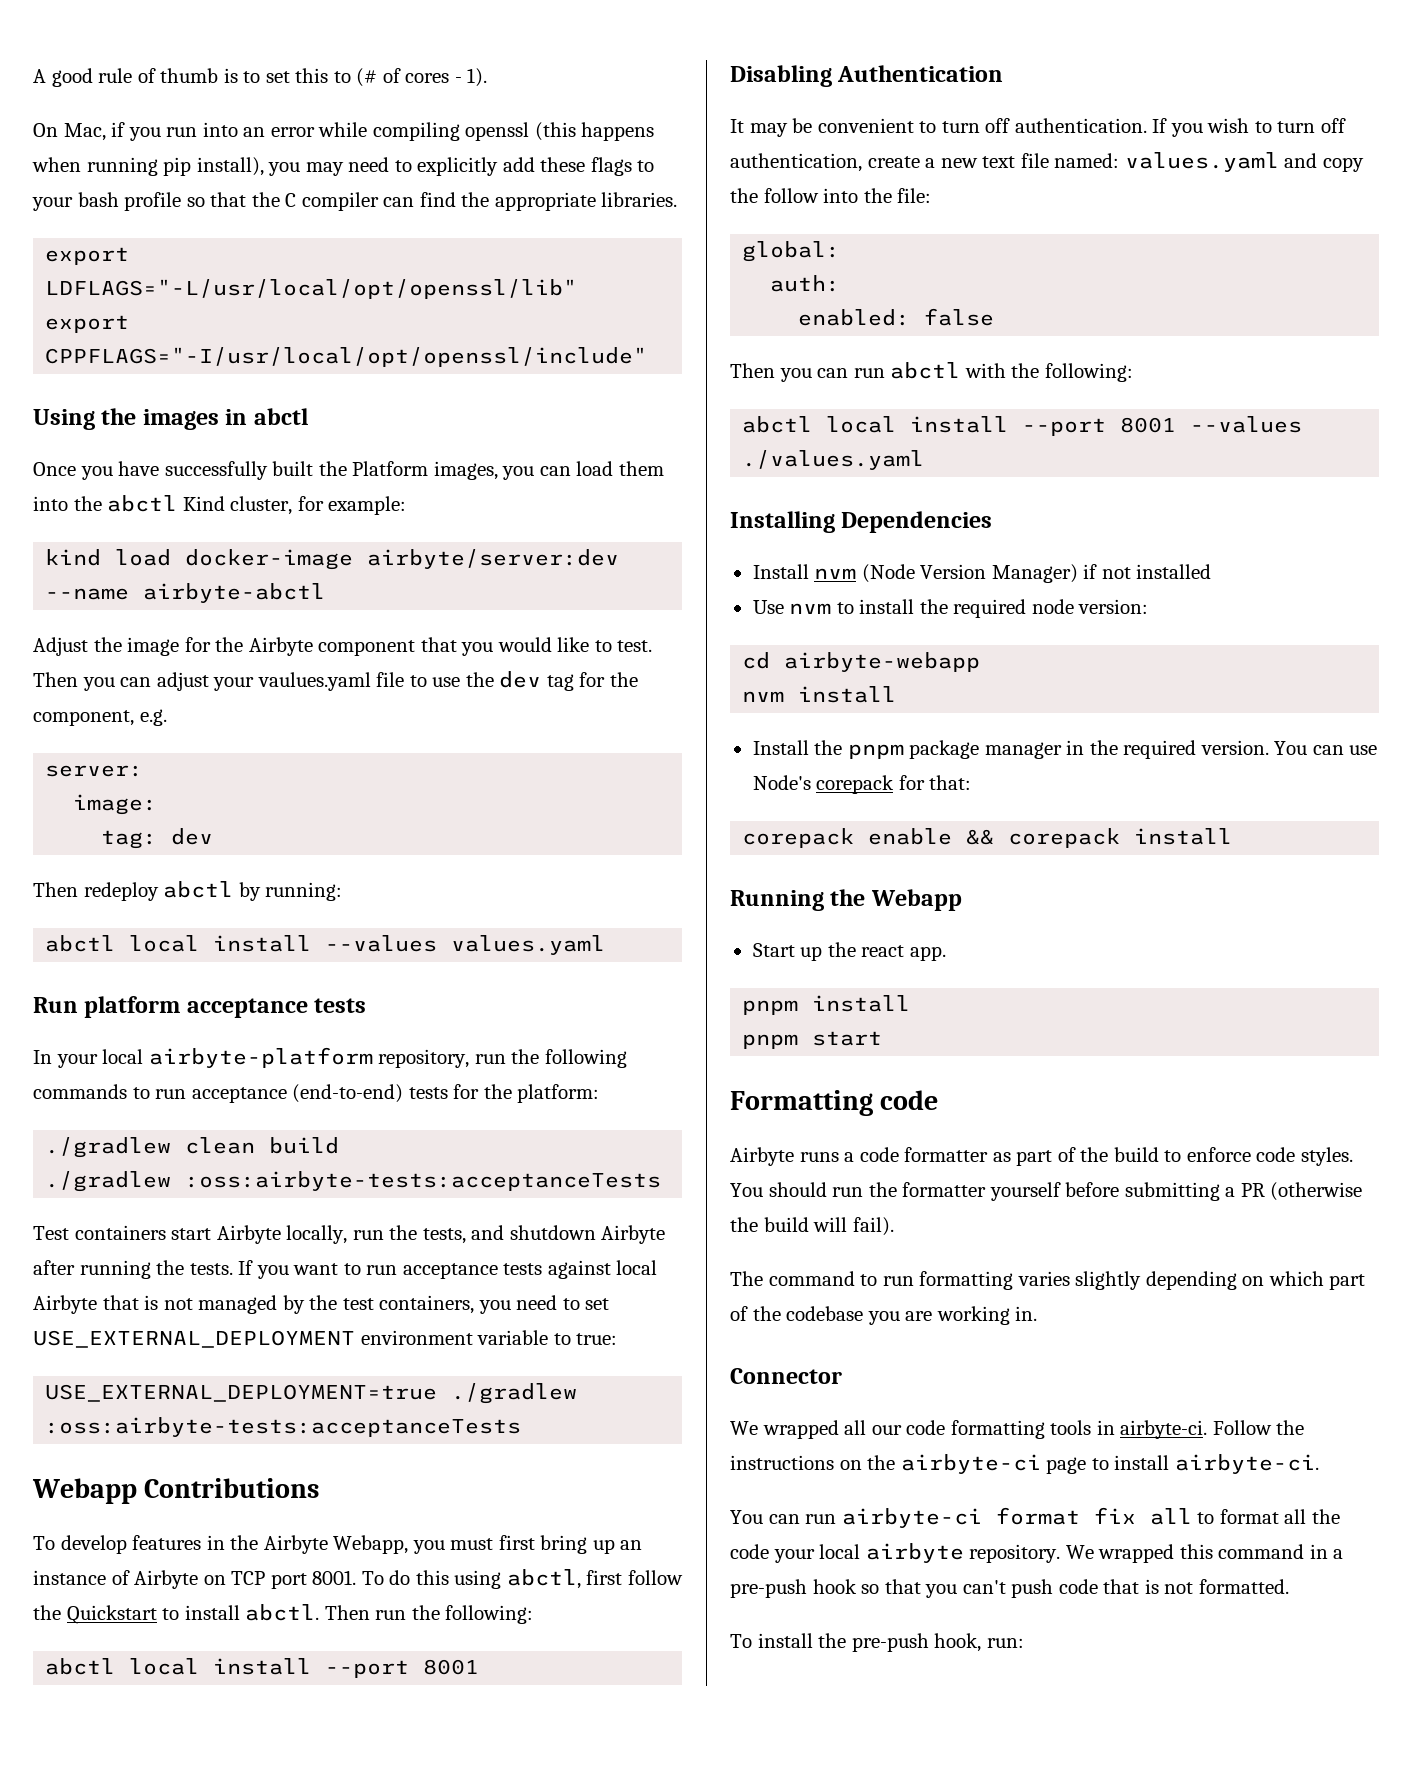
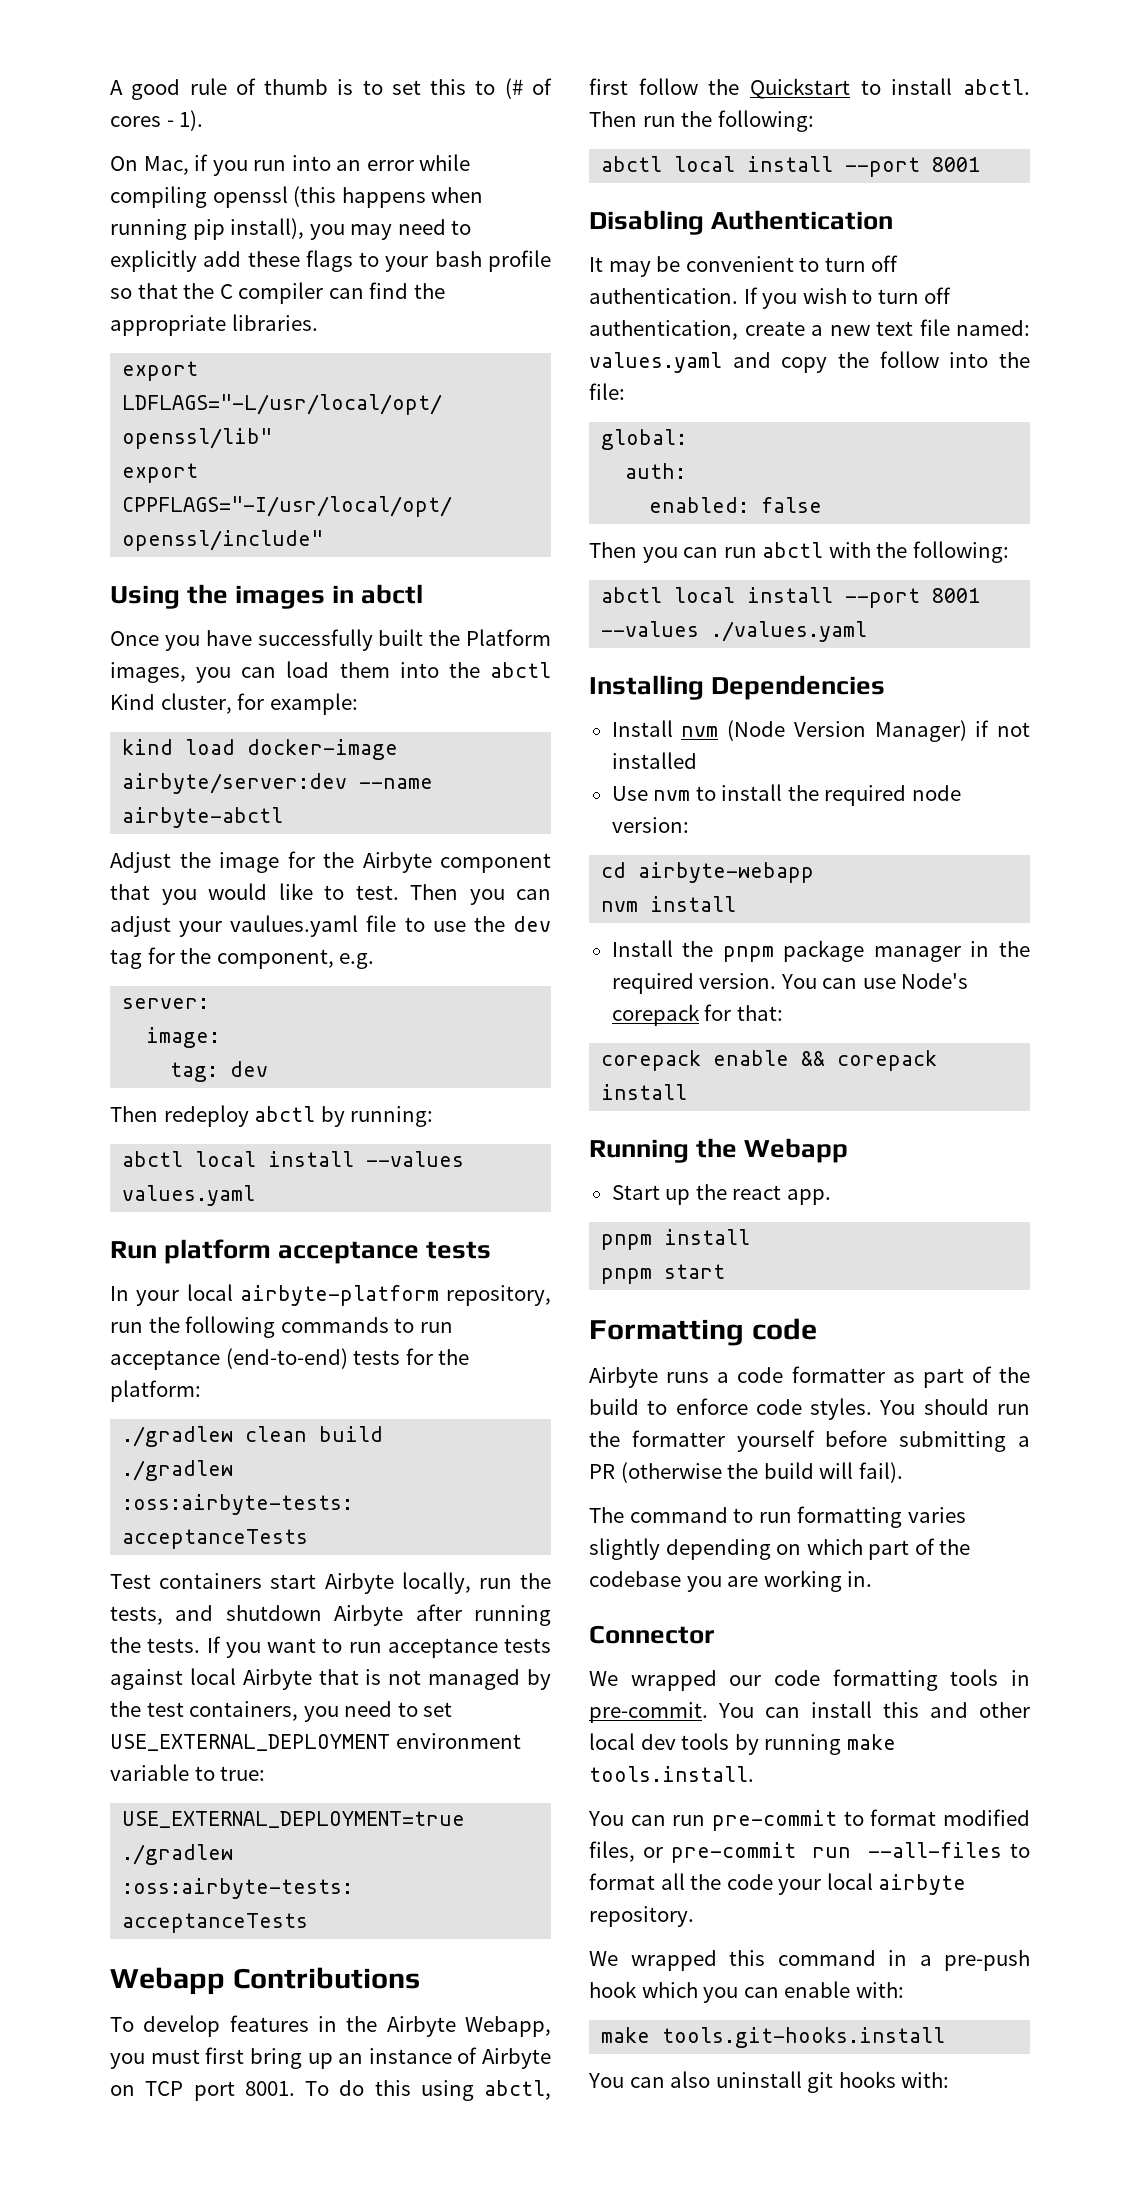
[844,1420,867,1435] all -> (717, 1680) none
[1120,1420,1305,1439] [730,1454,1319,1474] [730,1507,1192,1528] airbyte-ci. Follow the instructions on the airbyte-ci page to install airbyte-ci. // You can run airbyte-ci format fix all -> [589,1701,1030,1723] [589,1733,896,1755] [589,1766,754,1782] [588,1809,1030,1831] [589,1841,1003,1863] pre-commit. You can install this and other local dev tools by running make tools.install. // You can run pre-commit to format modified files, or pre-commit run --all-files
(1061, 1553) none -> (694, 1916) //
[861,1579,1289,1598] [730,1633,1024,1652] so that you can't push code that is not formatted. // To install the pre-push hook, run: -> [641,1981,904,2003] [601,2027,946,2048] [588,2071,950,2093] which you can enable with: // make tools.git-hooks.install // You can also uninstall git hooks with:

